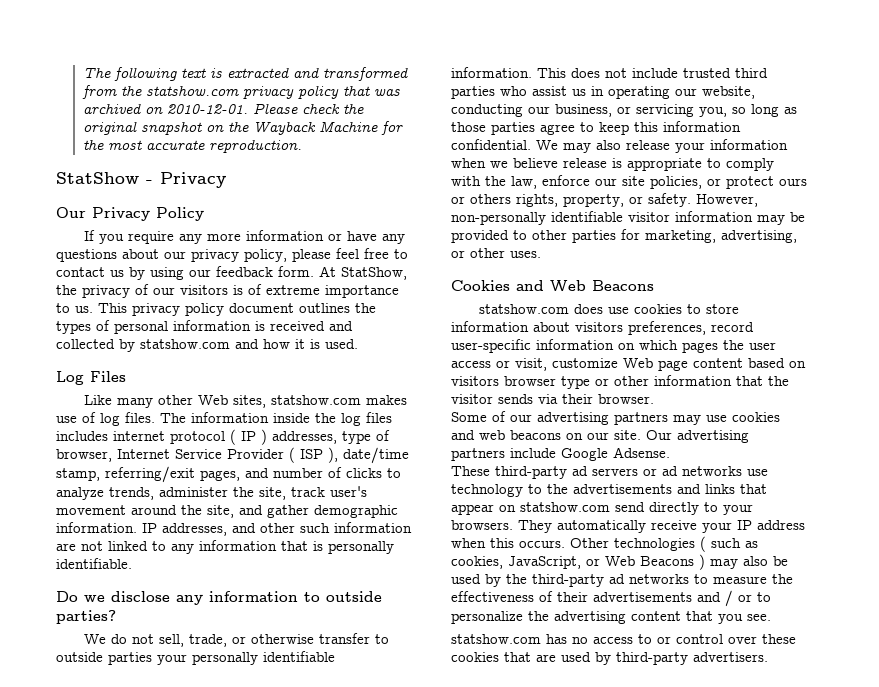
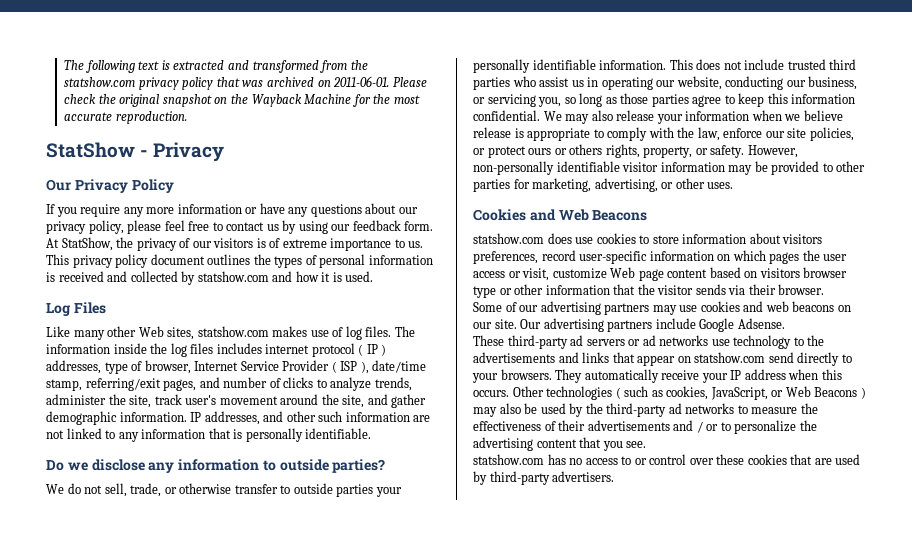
[166,104,248,114] 2010-12-01. -> [333,76,390,87] 2011-06-01.

